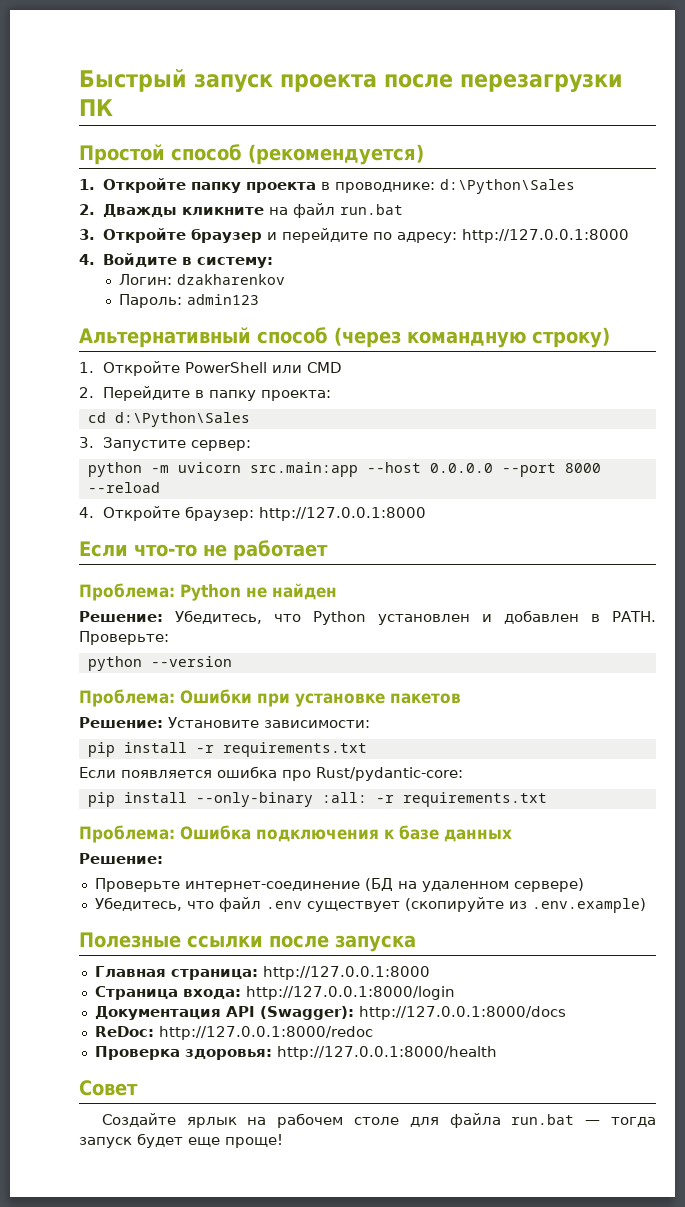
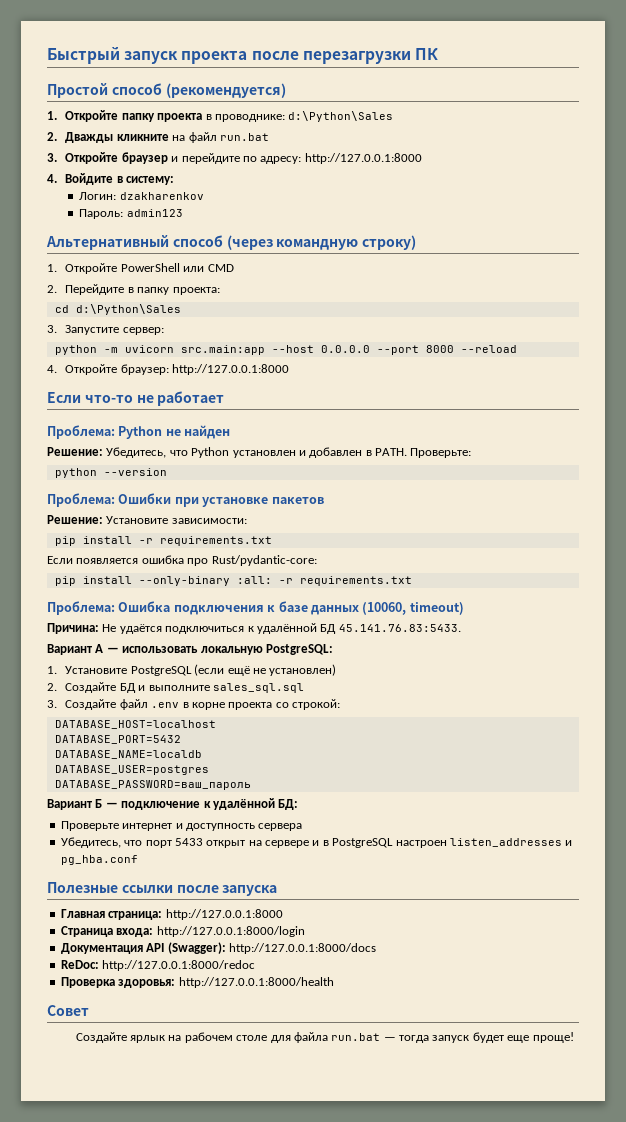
[79,853,163,864] [94,878,584,892] [94,897,646,913] // Решение: // Проверьте интернет-соединение (БД на удаленном сервере) // Убедитесь, что файл .env существует (скопируйте из .env.example) -> [362,602,464,615] [47,623,461,634] [47,644,333,655] [47,664,337,676] [47,682,304,693] [47,699,341,710] [54,720,216,729] [54,735,181,744] [54,750,202,759] [54,765,209,775] [54,780,251,790] [47,798,299,810] [60,821,303,831] [60,837,573,848] [60,855,138,865] (10060, timeout) // Причина: Не удаётся подключиться к удалённой БД 45.141.76.83:5433. // Вариант А — использовать локальную PostgreSQL: // 1. Установите PostgreSQL (если ещё не установлен) // 2. Создайте БД и выполните sales_sql.sql // 3. Создайте файл .env в корне проекта со строкой: // DATABASE_HOST=localhost // DATABASE_PORT=5432 // DATABASE_NAME=localdb // DATABASE_USER=postgres // DATABASE_PASSWORD=ваш_пароль // Вариант Б — подключение к удалённой БД: // Проверьте интернет и доступность сервера // Убедитесь, что порт 5433 открыт на сервере и в PostgreSQL настроен listen_addresses и pg_hba.conf

